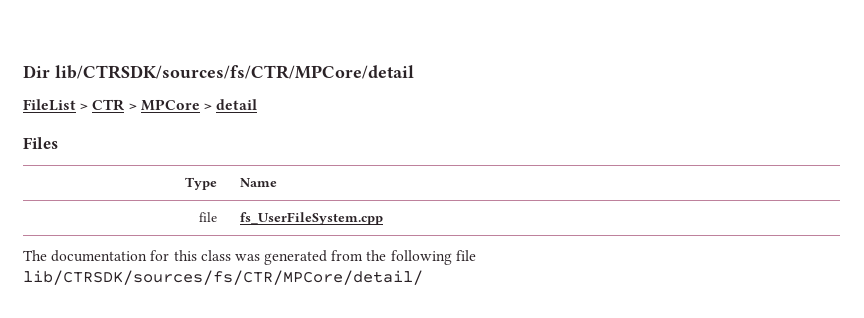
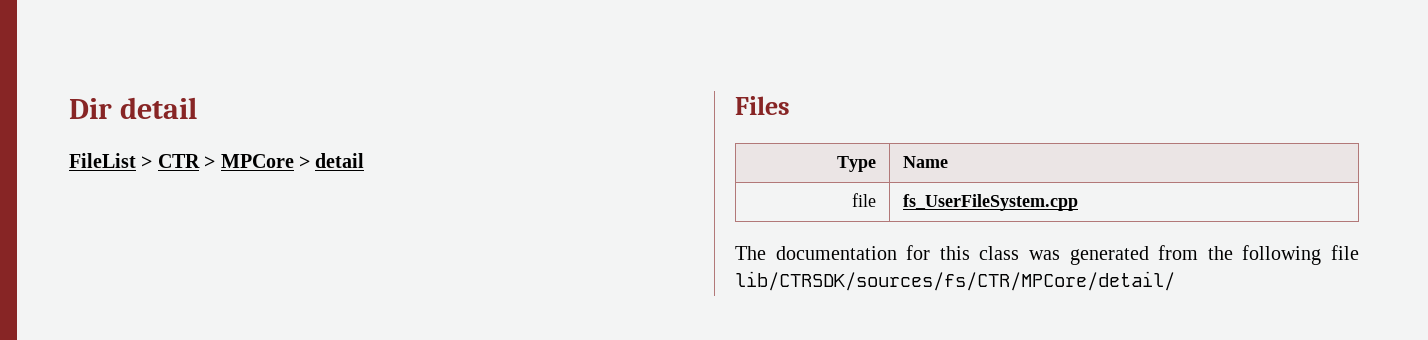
[55,65,414,79] lib/CTRSDK/sources/fs/CTR/MPCore/detail -> [120,97,198,119] detail

